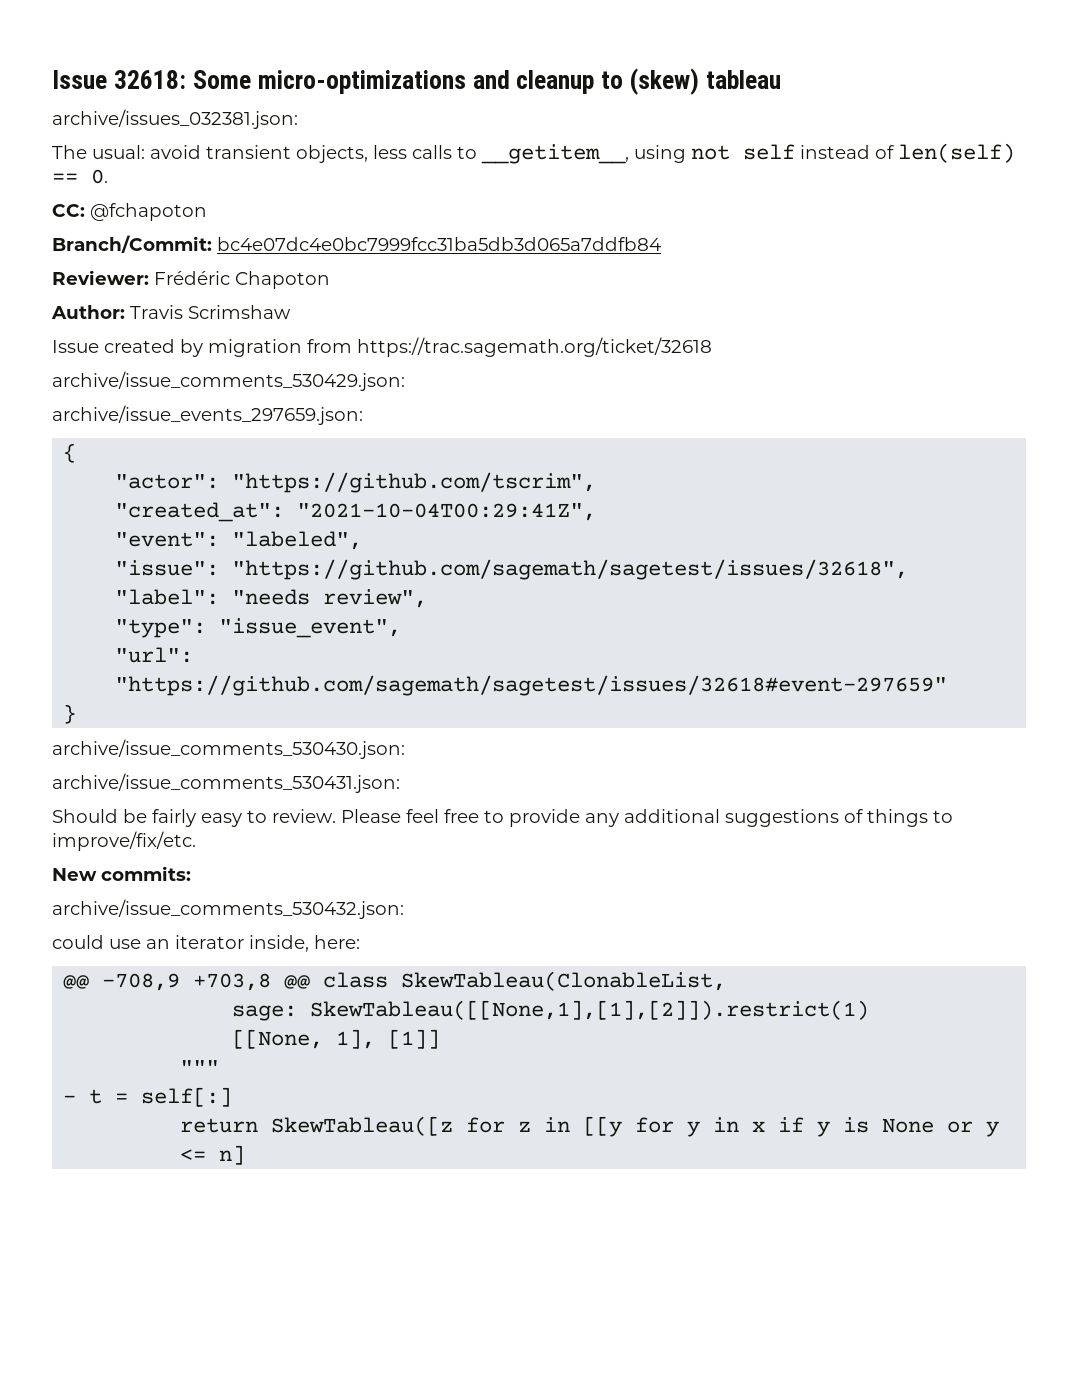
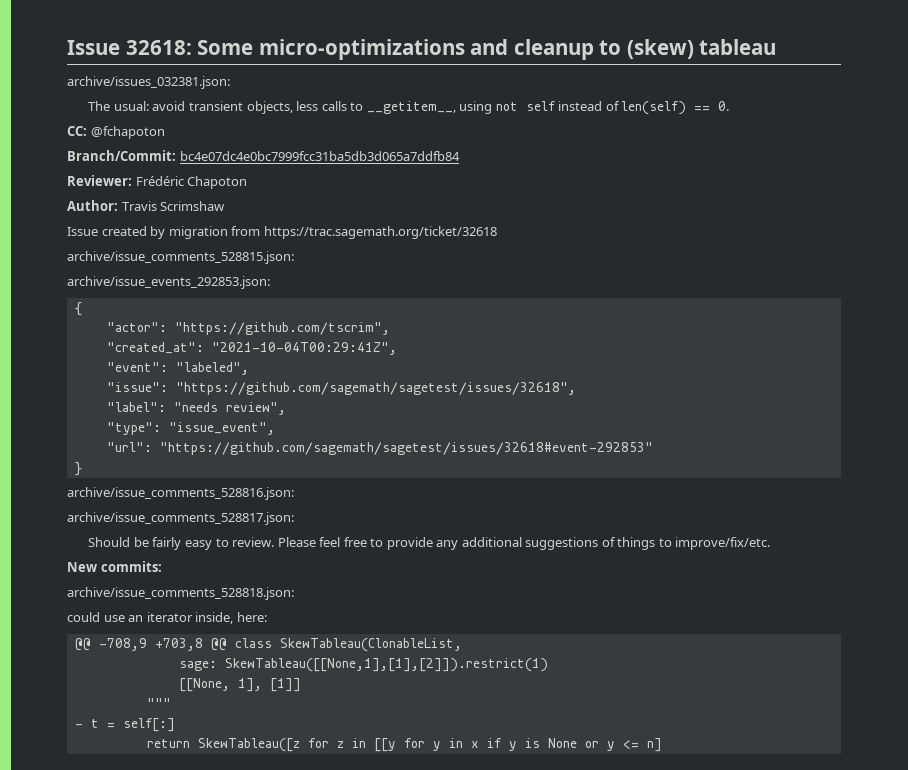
[52,371,405,391] [52,405,363,425] archive/issue_comments_530429.json: // archive/issue_events_297659.json: -> [67,251,294,264] [67,276,270,289] archive/issue_comments_528815.json: // archive/issue_events_292853.json:
[115,675,948,696] "https://github.com/sagemath/sagetest/issues/32618#event-297659" -> [159,442,653,455] "https://github.com/sagemath/sagetest/issues/32618#event-292853"
[52,739,405,759] [52,773,400,793] archive/issue_comments_530430.json: // archive/issue_comments_530431.json: -> [67,487,294,500] [67,512,294,525] archive/issue_comments_528816.json: // archive/issue_comments_528817.json:
[52,899,404,919] archive/issue_comments_530432.json: -> [67,587,294,600] archive/issue_comments_528818.json:

